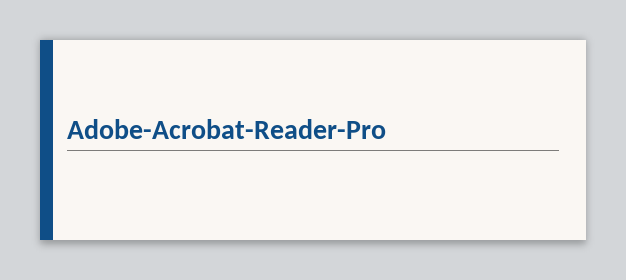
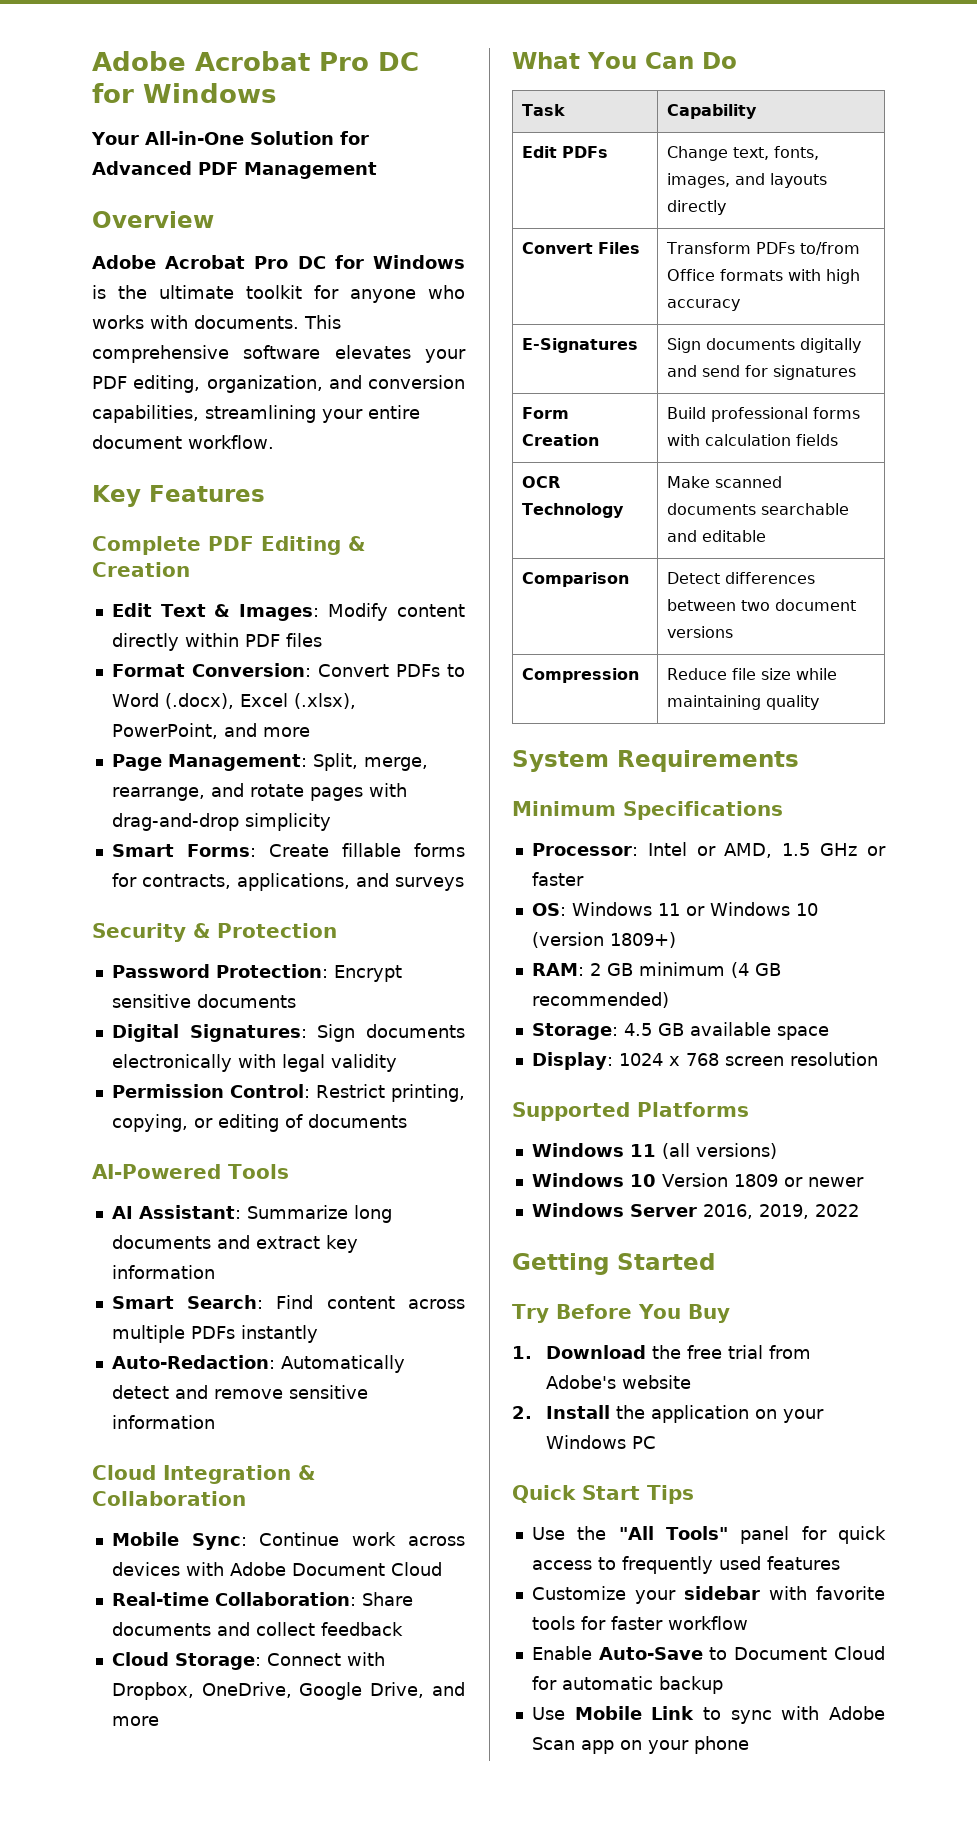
[67,119,386,139] Adobe-Acrobat-Reader-Pro -> [92,51,419,71] [92,83,276,103] [91,131,369,145] [92,161,377,179] [92,211,214,228] [92,255,465,269] [92,285,465,303] [92,315,341,329] [92,345,466,363] [92,375,465,393] [92,405,420,423] [92,435,274,449] [92,485,265,507] [92,536,365,555] [92,562,190,577] [111,603,465,621] [111,633,322,651] [111,663,465,677] [111,693,356,709] [111,723,310,739] [111,753,428,771] [111,783,407,801] [111,813,331,831] [111,843,465,857] [111,873,464,891] [92,923,337,942] [111,964,402,982] [111,994,296,1008] [111,1024,465,1042] [111,1054,397,1072] [111,1084,465,1102] [111,1114,407,1132] [92,1164,289,1179] [111,1205,392,1223] [111,1235,358,1253] [111,1265,215,1279] [111,1295,465,1309] [111,1325,318,1343] [111,1355,405,1373] [111,1385,368,1399] [111,1415,215,1429] [92,1465,315,1484] [92,1491,246,1506] [111,1532,465,1550] [111,1562,442,1576] [111,1592,413,1606] [111,1622,403,1636] [111,1652,385,1670] [111,1682,465,1700] [111,1716,159,1726] [512,52,737,69] [522,104,566,116] [667,104,758,119] [522,146,609,158] [667,146,820,161] [667,173,828,188] [667,200,727,215] [522,242,641,254] [666,242,861,255] [667,269,861,284] [667,299,741,311] [522,338,639,353] [667,338,862,353] [667,365,857,380] [522,407,570,419] [522,434,600,446] [667,407,861,422] [667,434,839,446] [522,476,561,488] [522,503,625,518] [667,476,783,488] [667,503,850,515] [667,530,767,542] [522,572,630,587] [667,572,816,584] [667,599,857,611] [667,626,734,638] [522,668,640,683] [667,668,838,680] [667,695,820,710] [512,750,799,772] [512,801,783,820] [531,842,886,858] [531,872,584,886] [531,902,818,916] [531,932,676,948] [531,962,781,978] [531,992,669,1008] [531,1022,829,1040] [531,1052,878,1070] [512,1102,749,1121] [531,1143,777,1159] [531,1173,864,1187] [531,1203,859,1219] [512,1253,715,1275] [512,1304,730,1323] [512,1345,811,1359] [545,1375,691,1389] [512,1405,824,1423] [545,1435,656,1449] [512,1485,694,1504] [531,1526,886,1544] [531,1556,840,1574] [531,1586,885,1604] [531,1616,748,1630] [531,1646,885,1660] [531,1676,723,1694] [531,1706,885,1724] [531,1736,749,1754] Adobe Acrobat Pro DC for Windows // Your All-in-One Solution for Advanced PDF Management // Overview // Adobe Acrobat Pro DC for Windows is the ultimate toolkit for anyone who works with documents. This comprehensive software elevates your PDF editing, organization, and conversion capabilities, streamlining your entire document workflow. // Key Features // Complete PDF Editing & Creation // Edit Text & Images: Modify content directly within PDF files // Format Conversion: Convert PDFs to Word (.docx), Excel (.xlsx), PowerPoint, and more // Page Management: Split, merge, rearrange, and rotate pages with drag-and-drop simplicity // Smart Forms: Create fillable forms for contracts, applications, and surveys // Security & Protection // Password Protection: Encrypt sensitive documents // Digital Signatures: Sign documents electronically with legal validity // Permission Control: Restrict printing, copying, or editing of documents // AI-Powered Tools // AI Assistant: Summarize long documents and extract key information // Smart Search: Find content across multiple PDFs instantly // Auto-Redaction: Automatically detect and remove sensitive information // Cloud Integration & Collaboration // Mobile Sync: Continue work across devices with Adobe Document Cloud // Real-time Collaboration: Share documents and collect feedback // Cloud Storage: Connect with Dropbox, OneDrive, Google Drive, and more // What You Can Do // Task | Capability // Edit PDFs | Change text, fonts, images, and layouts directly // Convert Files | Transform PDFs to/from Office formats with high accuracy // E-Signatures | Sign documents digitally and send for signatures // Form Creation | Build professional forms with calculation fields // OCR Technology | Make scanned documents searchable and editable // Comparison | Detect differences between two document versions // Compression | Reduce file size while maintaining quality // System Requirements // Minimum Specifications // Processor: Intel or AMD, 1.5 GHz or faster // OS: Windows 11 or Windows 10 (version 1809+) // RAM: 2 GB minimum (4 GB recommended) // Storage: 4.5 GB available space // Display: 1024 x 768 screen resolution // Supported Platforms // Windows 11 (all versions) // Windows 10 Version 1809 or newer // Windows Server 2016, 2019, 2022 // Getting Started // Try Before You Buy // 1. Download the free trial from Adobe's website // 2. Install the application on your Windows PC // Quick Start Tips // Use the "All Tools" panel for quick access to frequently used features // Customize your sidebar with favorite tools for faster workflow // Enable Auto-Save to Document Cloud for automatic backup // Use Mobile Link to sync with Adobe Scan app on your phone

